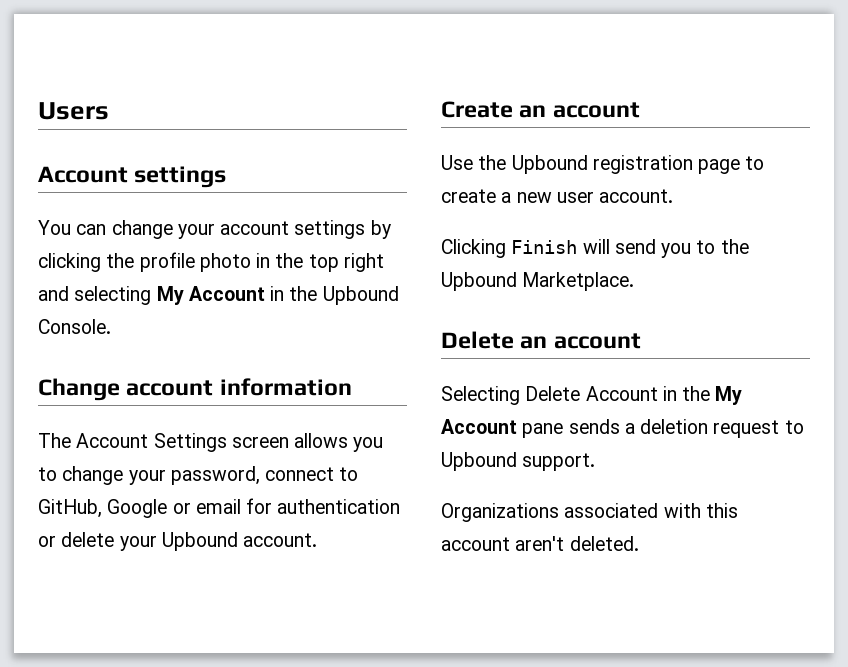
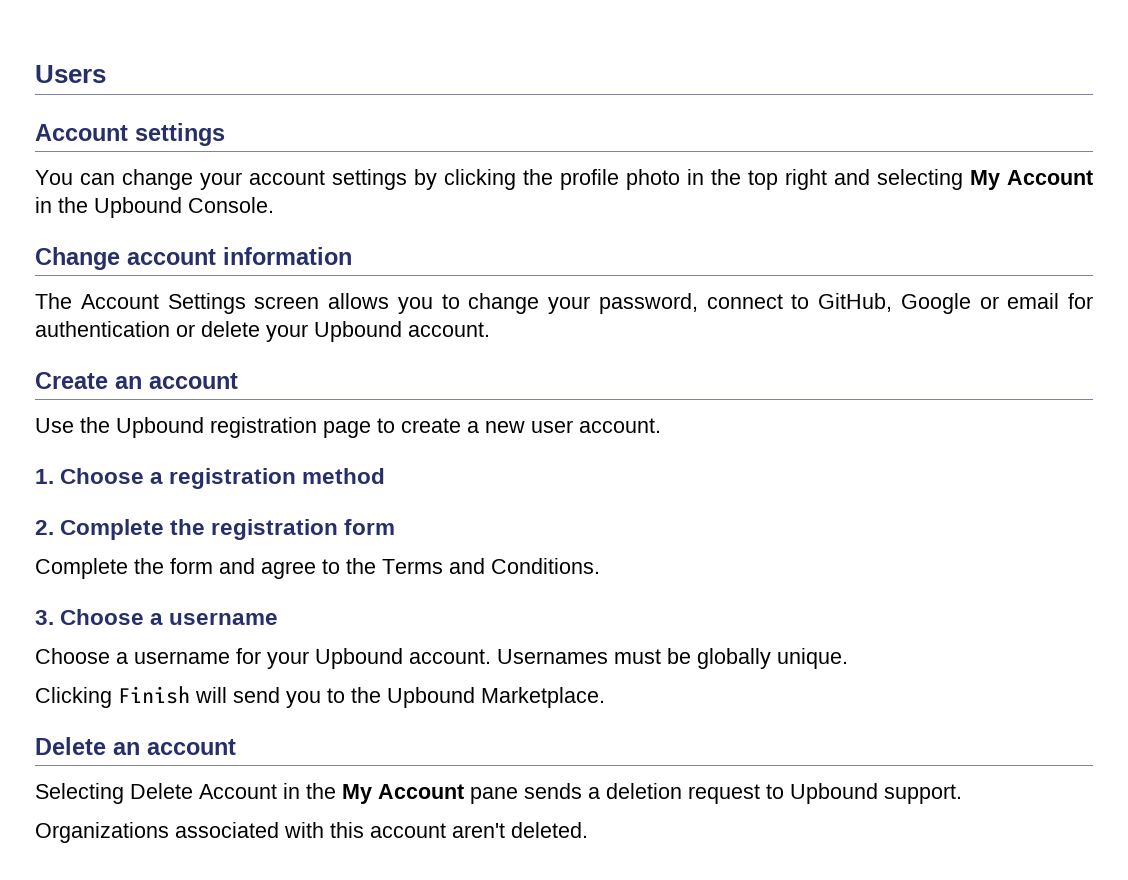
(674, 196) none -> [35,468,386,489] [35,519,396,540] [35,558,600,579] [35,609,279,625] [35,648,848,669] // 1. Choose a registration method // 2. Complete the registration form // Complete the form and agree to the Terms and Conditions. // 3. Choose a username // Choose a username for your Upbound account. Usernames must be globally unique.

